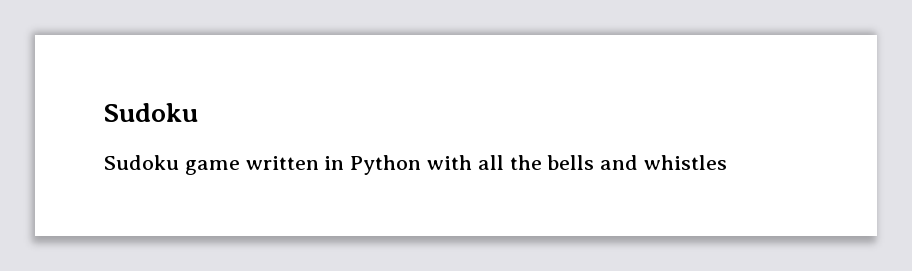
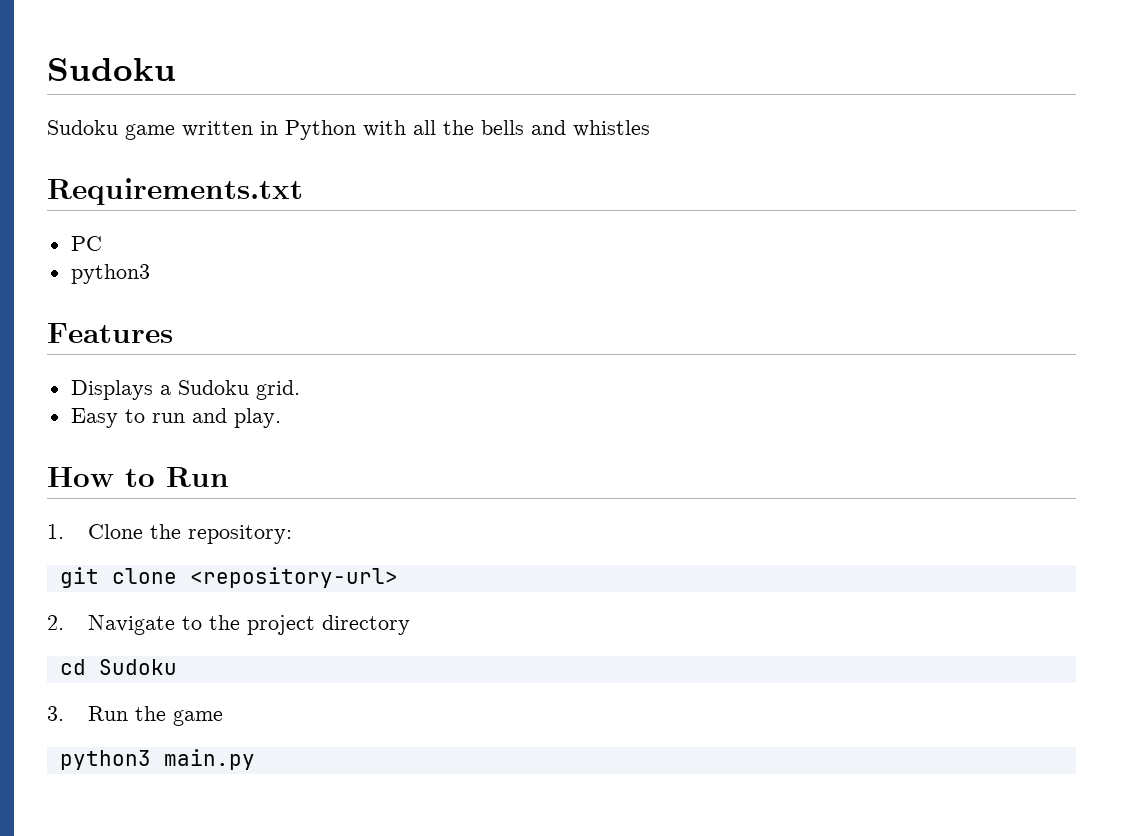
(728, 162) none -> [47,178,303,205] [70,236,102,251] [70,264,150,284] [47,323,173,343] [70,380,300,400] [70,408,281,428] [47,467,229,487] [47,524,292,544] [59,567,398,588] [47,615,410,635] [59,659,177,675] [47,706,223,726] [59,749,255,770] // Requirements.txt // PC // python3 // Features // Displays a Sudoku grid. // Easy to run and play. // How to Run // 1. Clone the repository: // git clone <repository-url> // 2. Navigate to the project directory // cd Sudoku // 3. Run the game // python3 main.py

